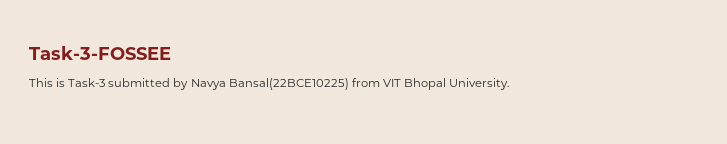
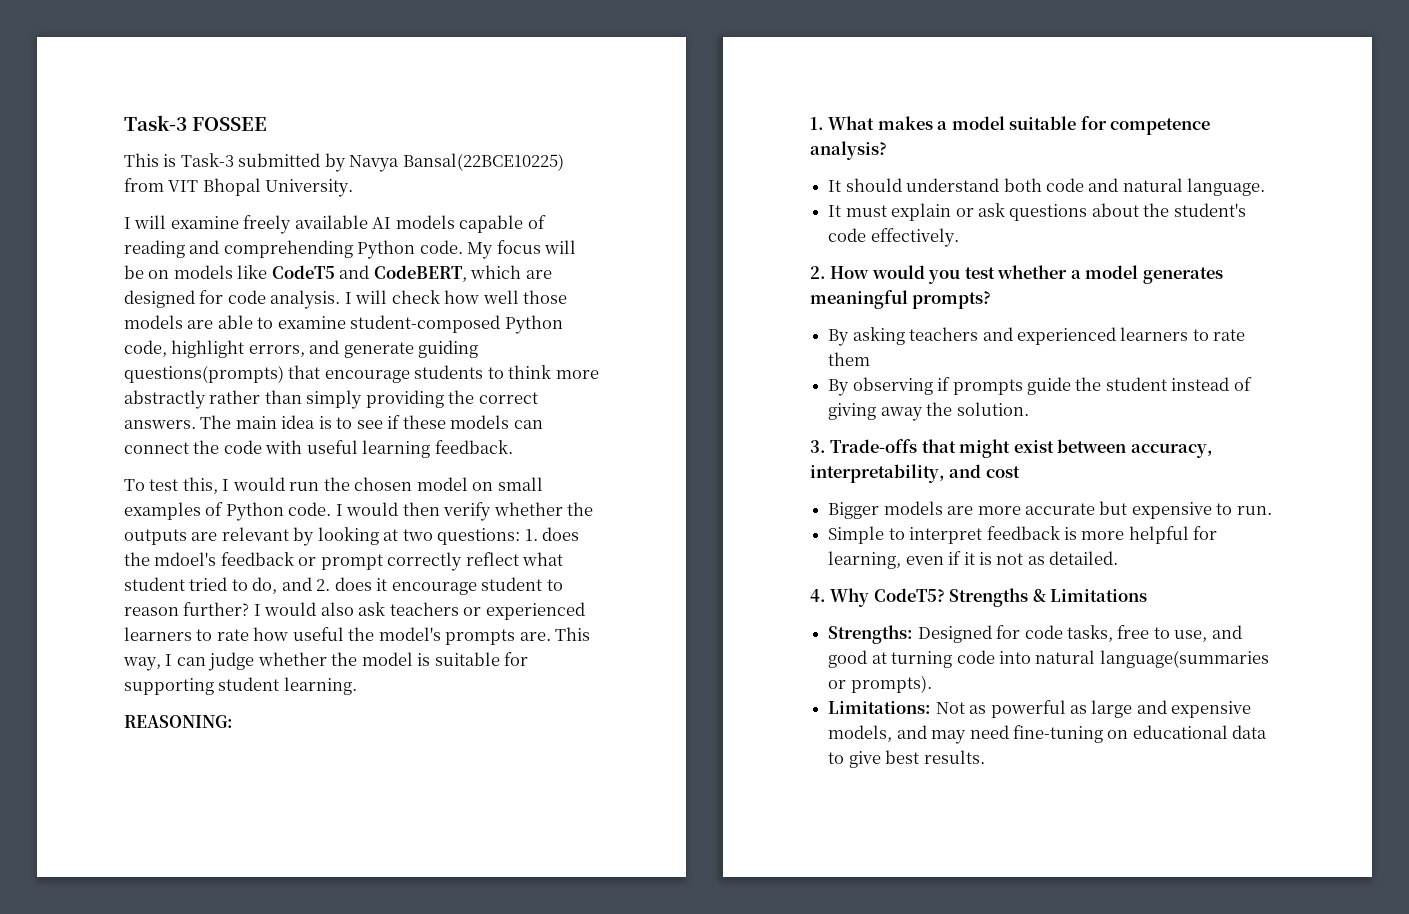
[29,46,171,60] Task-3-FOSSEE -> [124,115,268,131] Task-3 FOSSEE
(510, 84) none -> [124,215,546,234] [124,240,577,259] [124,265,552,282] [124,290,568,309] [124,315,563,334] [124,340,479,358] [124,365,599,383] [124,390,538,409] [124,415,543,429] [124,440,513,458] [124,477,543,494] [124,502,594,521] [124,527,580,546] [124,552,564,571] [124,577,563,595] [124,602,585,620] [124,627,591,645] [123,652,529,671] [124,677,357,695] [124,715,233,728] [810,116,1211,135] [810,141,887,160] [828,178,1266,196] [828,203,1246,221] [828,228,959,247] [810,265,1223,284] [810,290,992,309] [828,327,1246,346] [828,352,871,366] [828,377,1252,396] [828,402,1029,421] [810,439,1213,458] [810,464,1020,483] [828,501,1272,519] [828,526,1218,544] [828,551,1119,569] [810,588,1148,607] [828,625,1242,644] [828,650,1269,668] [828,675,932,693] [828,700,1252,718] [828,725,1268,744] [828,750,985,768] // I will examine freely available AI models capable of reading and comprehending Python code. My focus will be on models like CodeT5 and CodeBERT, which are designed for code analysis. I will check how well those models are able to examine student-composed Python code, highlight errors, and generate guiding questions(prompts) that encourage students to think more abstractly rather than simply providing the correct answers. The main idea is to see if these models can connect the code with useful learning feedback. // To test this, I would run the chosen model on small examples of Python code. I would then verify whether the outputs are relevant by looking at two questions: 1. does the mdoel's feedback or prompt correctly reflect what student tried to do, and 2. does it encourage student to reason further? I would also ask teachers or experienced learners to rate how useful the model's prompts are. This way, I can judge whether the model is suitable for supporting student learning. // REASONING: // 1. What makes a model suitable for competence analysis? // It should understand both code and natural language. // It must explain or ask questions about the student's code effectively. // 2. How would you test whether a model generates meaningful prompts? // By asking teachers and experienced learners to rate them // By observing if prompts guide the student instead of giving away the solution. // 3. Trade-offs that might exist between accuracy, interpretability, and cost // Bigger models are more accurate but expensive to run. // Simple to interpret feedback is more helpful for learning, even if it is not as detailed. // 4. Why CodeT5? Strengths & Limitations // Strengths: Designed for code tasks, free to use, and good at turning code into natural language(summaries or prompts). // Limitations: Not as powerful as large and expensive models, and may need fine-tuning on educational data to give best results.

